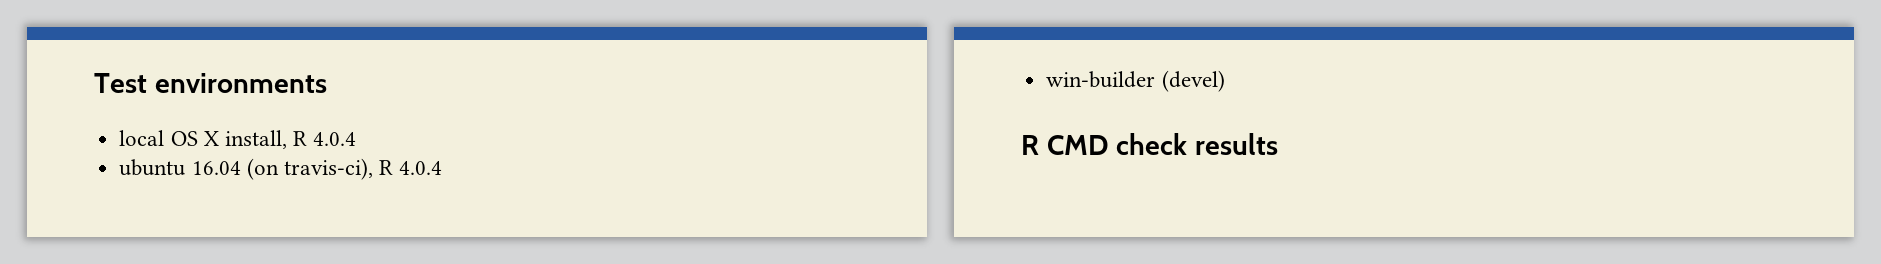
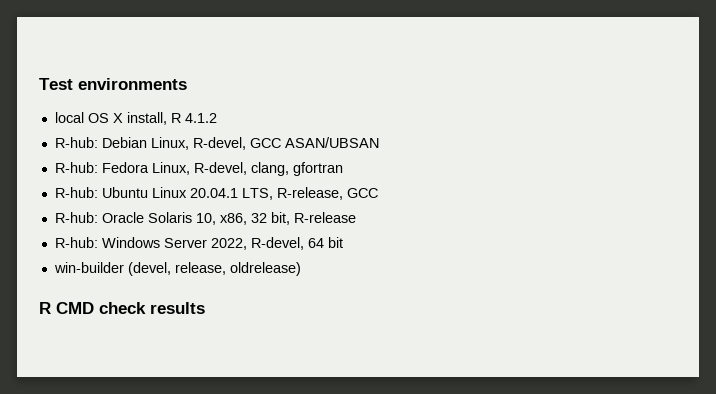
[313,132,357,146] [119,158,443,180] [1046,70,1225,92] 4.0.4 // ubuntu 16.04 (on travis-ci), R 4.0.4 // win-builder (devel) -> [184,113,217,123] [54,137,379,150] [54,162,343,176] [54,187,378,200] [54,212,356,225] [54,237,343,250] [53,262,301,276] 4.1.2 // R-hub: Debian Linux, R-devel, GCC ASAN/UBSAN // R-hub: Fedora Linux, R-devel, clang, gfortran // R-hub: Ubuntu Linux 20.04.1 LTS, R-release, GCC // R-hub: Oracle Solaris 10, x86, 32 bit, R-release // R-hub: Windows Server 2022, R-devel, 64 bit // win-builder (devel, release, oldrelease)

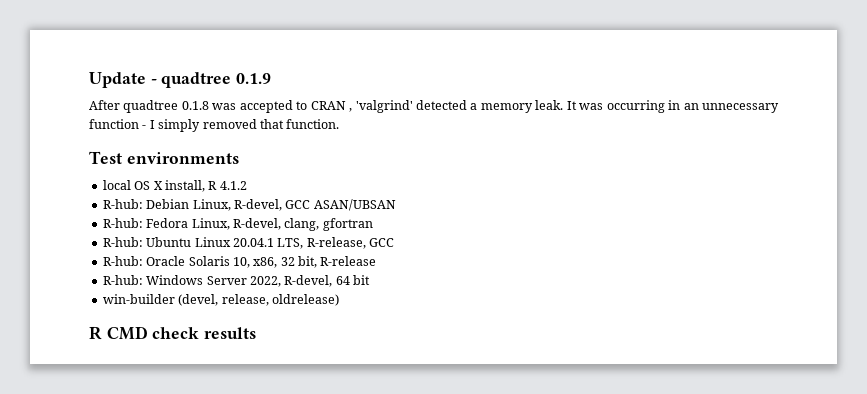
(39, 84) none -> [89,72,272,88] [89,100,780,113] [89,119,340,132] Update - quadtree 0.1.9 // After quadtree 0.1.8 was accepted to CRAN , 'valgrind' detected a memory leak. It was occurring in an unnecessary function - I simply removed that function. //

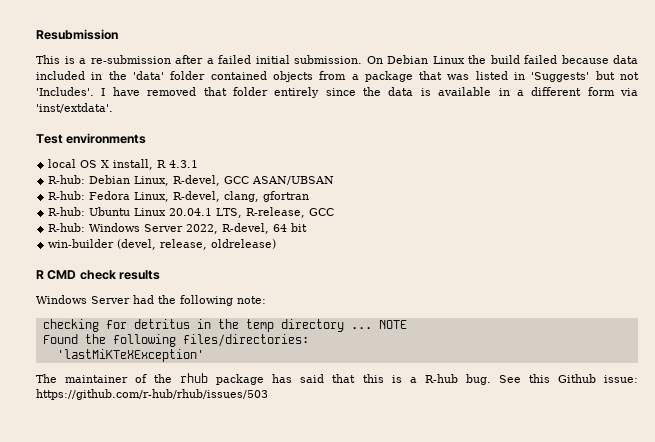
[89,72,272,88] [89,100,780,113] [89,119,340,132] Update - quadtree 0.1.9 // After quadtree 0.1.8 was accepted to CRAN , 'valgrind' detected a memory leak. It was occurring in an unnecessary function - I simply removed that function. -> [36,29,118,40] [36,55,638,64] [36,71,639,82] [36,87,638,98] [36,103,113,113] Resubmission // This is a re-submission after a failed initial submission. On Debian Linux the build failed because data included in the 'data' folder contained objects from a package that was listed in 'Suggests' but not 'Includes'. I have removed that folder entirely since the data is available in a different form via 'inst/extdata'.
[219,181,247,190] 4.1.2 -> [169,160,199,168] 4.3.1
[102,256,377,268] // R-hub: Oracle Solaris 10, x86, 32 bit, R-release -> (335, 212) none
(257, 333) none -> [36,295,266,306] [42,319,407,332] [42,334,309,347] [56,349,204,362] [36,373,638,385] [36,389,268,400] // Windows Server had the following note: // checking for detritus in the temp directory ... NOTE // Found the following files/directories: // 'lastMiKTeXException' // The maintainer of the rhub package has said that this is a R-hub bug. See this Github issue: https://github.com/r-hub/rhub/issues/503

